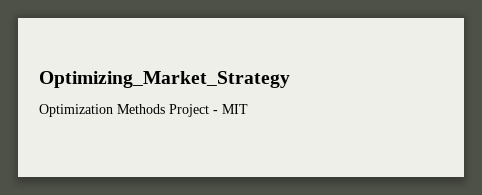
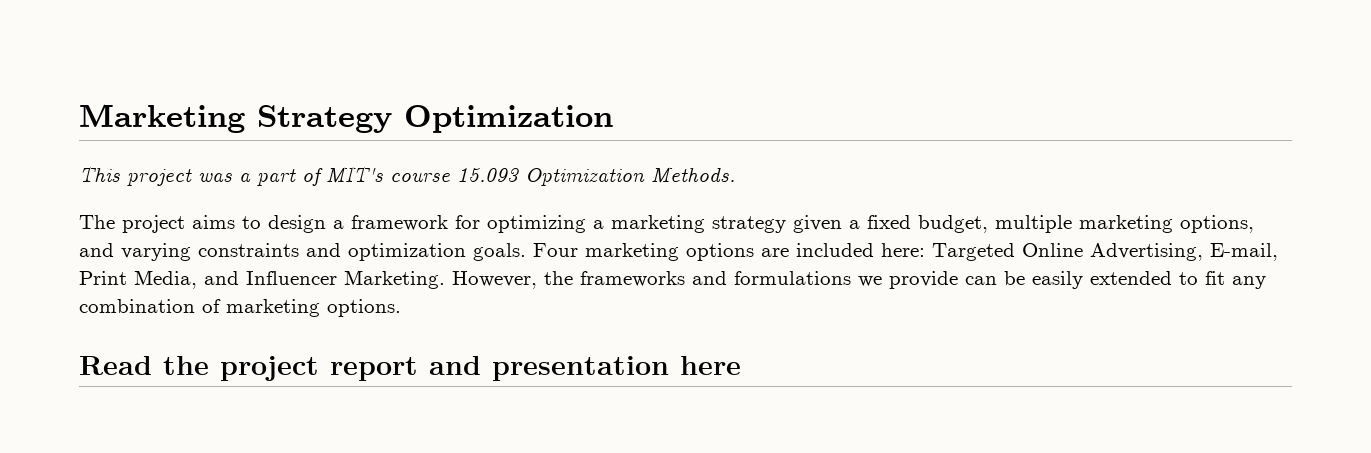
[39,71,290,88] [39,104,248,117] Optimizing_Market_Strategy // Optimization Methods Project - MIT -> [79,104,613,133] [79,166,735,186] [79,215,1254,233] [79,243,1278,261] [79,270,1266,289] [79,299,401,317] [79,356,741,381] Marketing Strategy Optimization // This project was a part of MIT's course 15.093 Optimization Methods. // The project aims to design a framework for optimizing a marketing strategy given a fixed budget, multiple marketing options, and varying constraints and optimization goals. Four marketing options are included here: Targeted Online Advertising, E-mail, Print Media, and Influencer Marketing. However, the frameworks and formulations we provide can be easily extended to fit any combination of marketing options. // Read the project report and presentation here

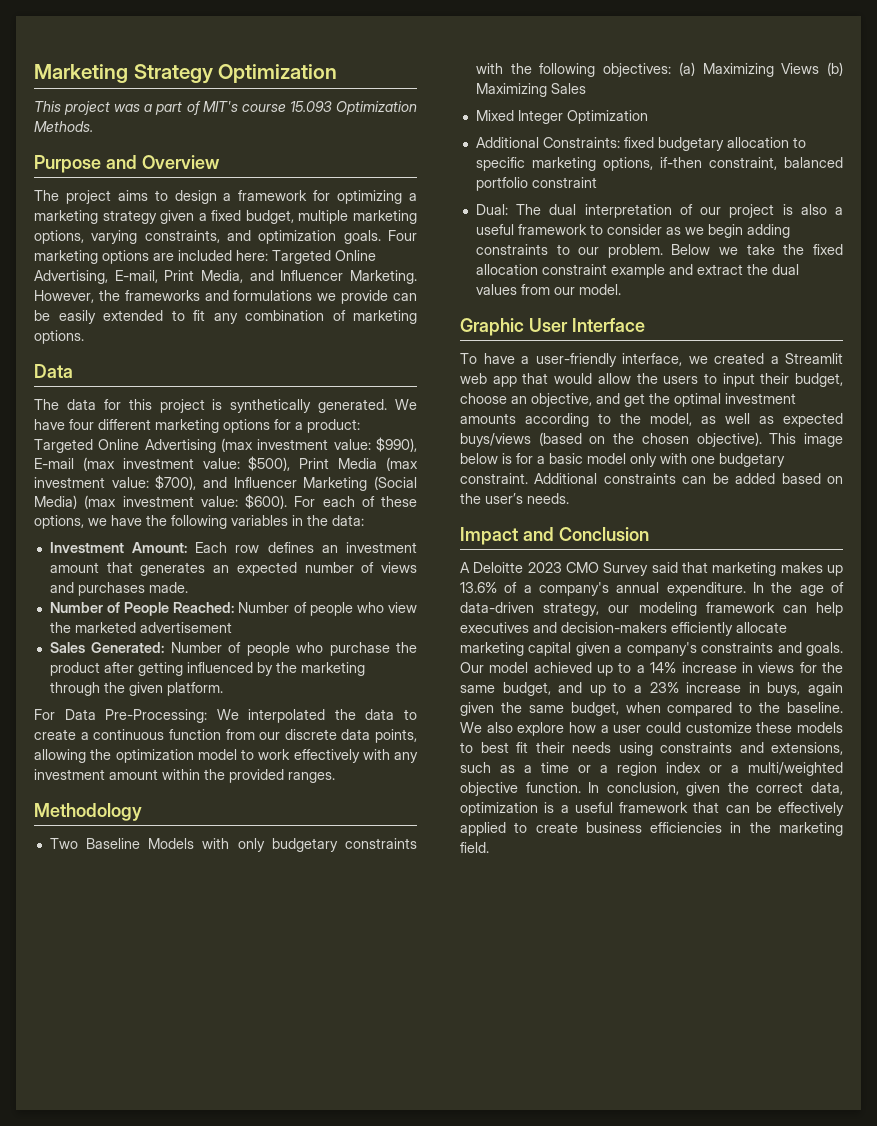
(735, 175) none -> [34,155,220,173] // Purpose and Overview
[79,243,299,261] and varying constraints -> [91,230,220,244] varying constraints,
[79,356,741,381] Read the project report and presentation here -> [34,364,73,378] [34,399,417,413] [34,419,360,433] [34,437,417,453] [34,456,418,471] [34,475,417,491] [34,494,417,509] [34,515,364,529] [49,542,418,553] [49,562,418,576] [49,582,188,596] [49,602,418,616] [49,622,232,633] [49,642,418,656] [49,662,365,676] [49,682,223,696] [34,709,417,723] [34,729,417,743] [34,749,418,763] [34,769,335,783] [34,803,142,821] [49,838,418,852] [475,62,843,77] [475,83,586,97] [475,110,648,124] [475,137,806,151] [475,157,843,171] [475,177,597,191] [475,204,843,218] [475,224,790,238] [475,244,843,258] [475,264,799,278] [475,284,621,295] [460,318,645,336] [460,353,843,367] [460,373,843,387] [460,393,796,407] [460,413,843,427] [460,432,843,447] [460,453,785,467] [460,473,843,484] [460,493,569,504] [460,527,649,545] [460,562,843,576] [460,582,844,596] [460,602,843,616] [460,622,787,636] [460,642,843,656] [460,662,844,676] [460,682,843,696] [460,702,843,716] [460,722,843,736] [460,742,843,756] [460,762,843,776] [460,782,843,796] [460,802,844,816] [460,822,843,836] [460,842,489,853] Data // The data for this project is synthetically generated. We have four different marketing options for a product: Targeted Online Advertising (max investment value: $990), E-mail (max investment value: $500), Print Media (max investment value: $700), and Influencer Marketing (Social Media) (max investment value: $600). For each of these options, we have the following variables in the data: // Investment Amount: Each row defines an investment amount that generates an expected number of views and purchases made. // Number of People Reached: Number of people who view the marketed advertisement // Sales Generated: Number of people who purchase the product after getting influenced by the marketing through the given platform. // For Data Pre-Processing: We interpolated the data to create a continuous function from our discrete data points, allowing the optimization model to work effectively with any investment amount within the provided ranges. // Methodology // Two Baseline Models with only budgetary constraints with the following objectives: (a) Maximizing Views (b) Maximizing Sales // Mixed Integer Optimization // Additional Constraints: fixed budgetary allocation to specific marketing options, if-then constraint, balanced portfolio constraint // Dual: The dual interpretation of our project is also a useful framework to consider as we begin adding constraints to our problem. Below we take the fixed allocation constraint example and extract the dual values from our model. // Graphic User Interface // To have a user-friendly interface, we created a Streamlit web app that would allow the users to input their budget, choose an objective, and get the optimal investment amounts according to the model, as well as expected buys/views (based on the chosen objective). This image below is for a basic model only with one budgetary constraint. Additional constraints can be added based on the user’s needs. // Impact and Conclusion // A Deloitte 2023 CMO Survey said that marketing makes up 13.6% of a company's annual expenditure. In the age of data-driven strategy, our modeling framework can help executives and decision-makers efficiently allocate marketing capital given a company's constraints and goals. Our model achieved up to a 14% increase in views for the same budget, and up to a 23% increase in buys, again given the same budget, when compared to the baseline. We also explore how a user could customize these models to best fit their needs using constraints and extensions, such as a time or a region index or a multi/weighted objective function. In conclusion, given the correct data, optimization is a useful framework that can be effectively applied to create business efficiencies in the marketing field.

